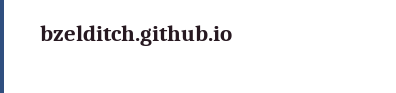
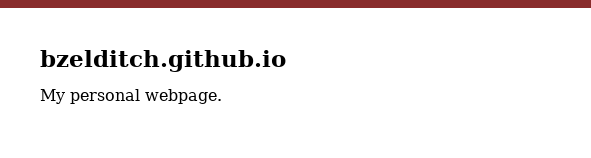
(232, 35) none -> [40,89,222,104] // My personal webpage.

